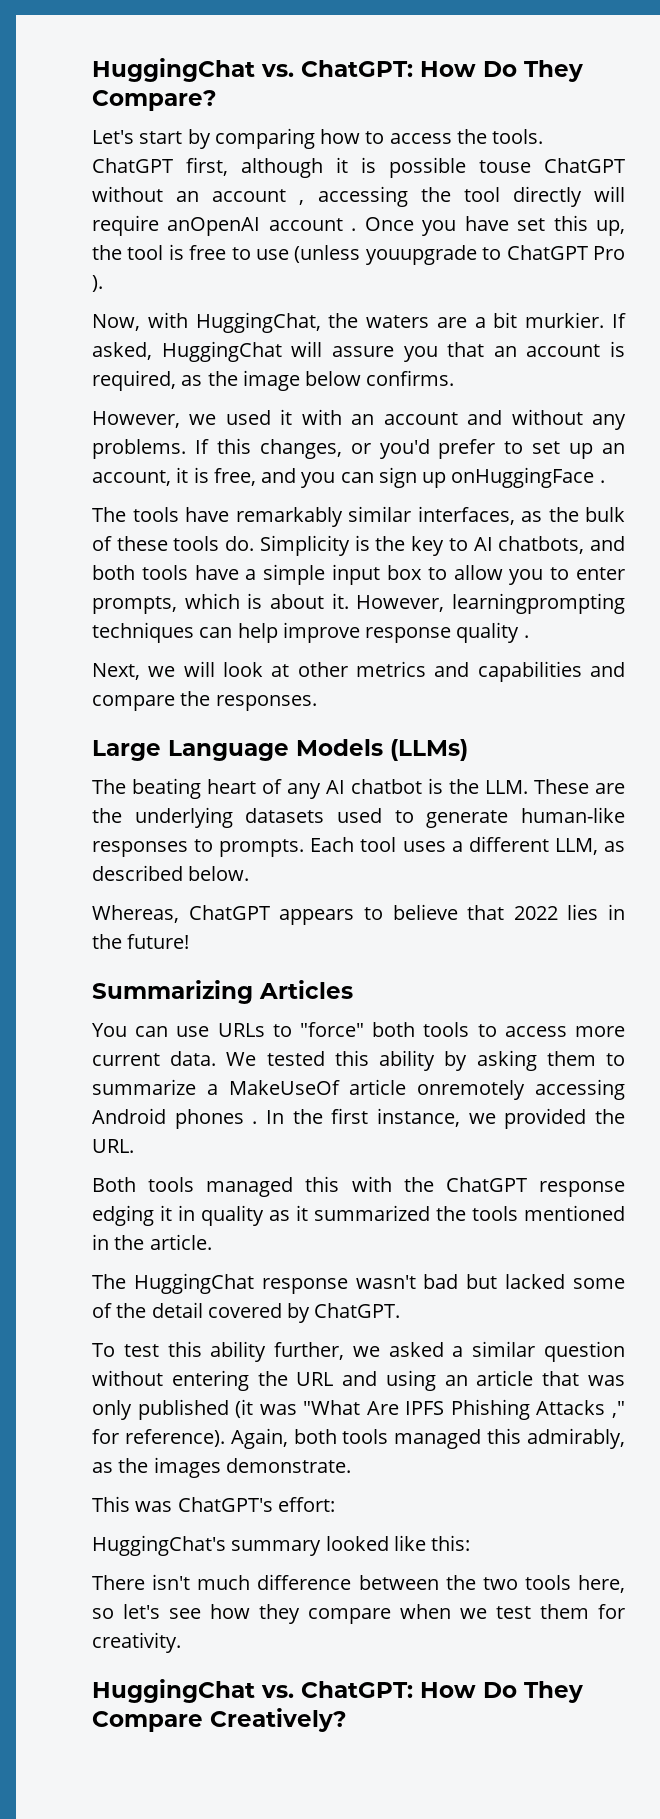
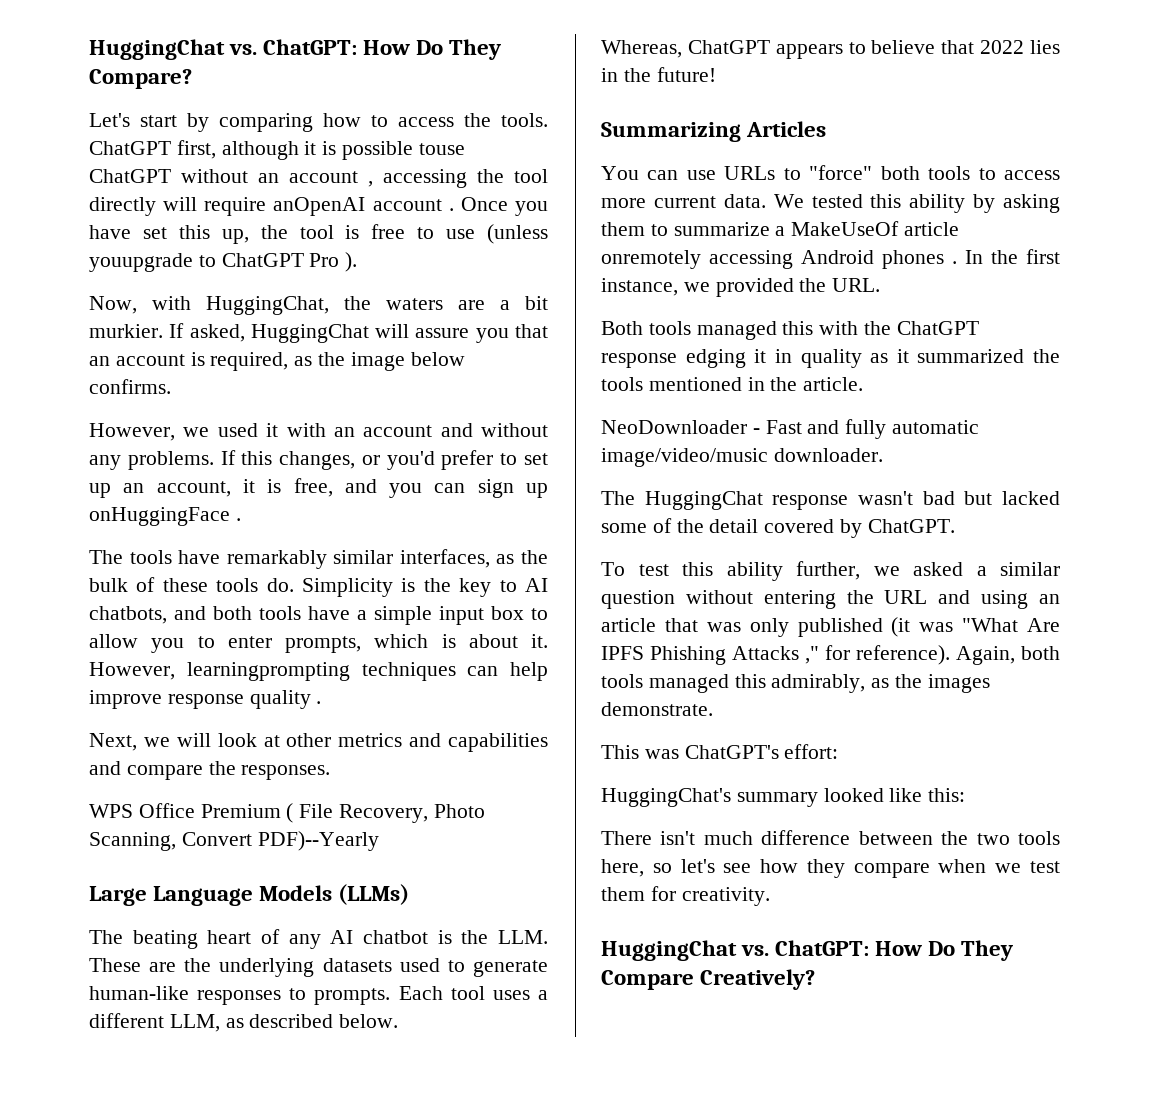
(317, 703) none -> [89,803,485,823] [89,831,379,851] // WPS Office Premium ( File Recovery, Photo Scanning, Convert PDF)--Yearly
(212, 1242) none -> [601,419,980,439] [601,448,883,467] // NeoDownloader - Fast and fully automatic image/video/music downloader.

